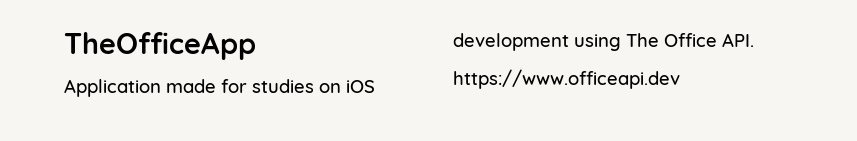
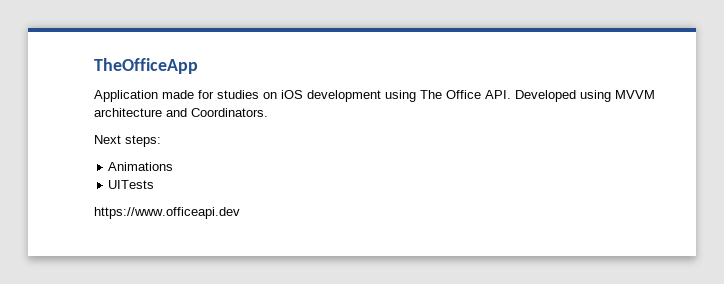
(754, 40) none -> [515,90,655,102] [94,108,268,117] [94,135,161,147] [108,162,174,171] [108,180,155,189] Developed using MVVM architecture and Coordinators. // Next steps: // Animations // UITests

